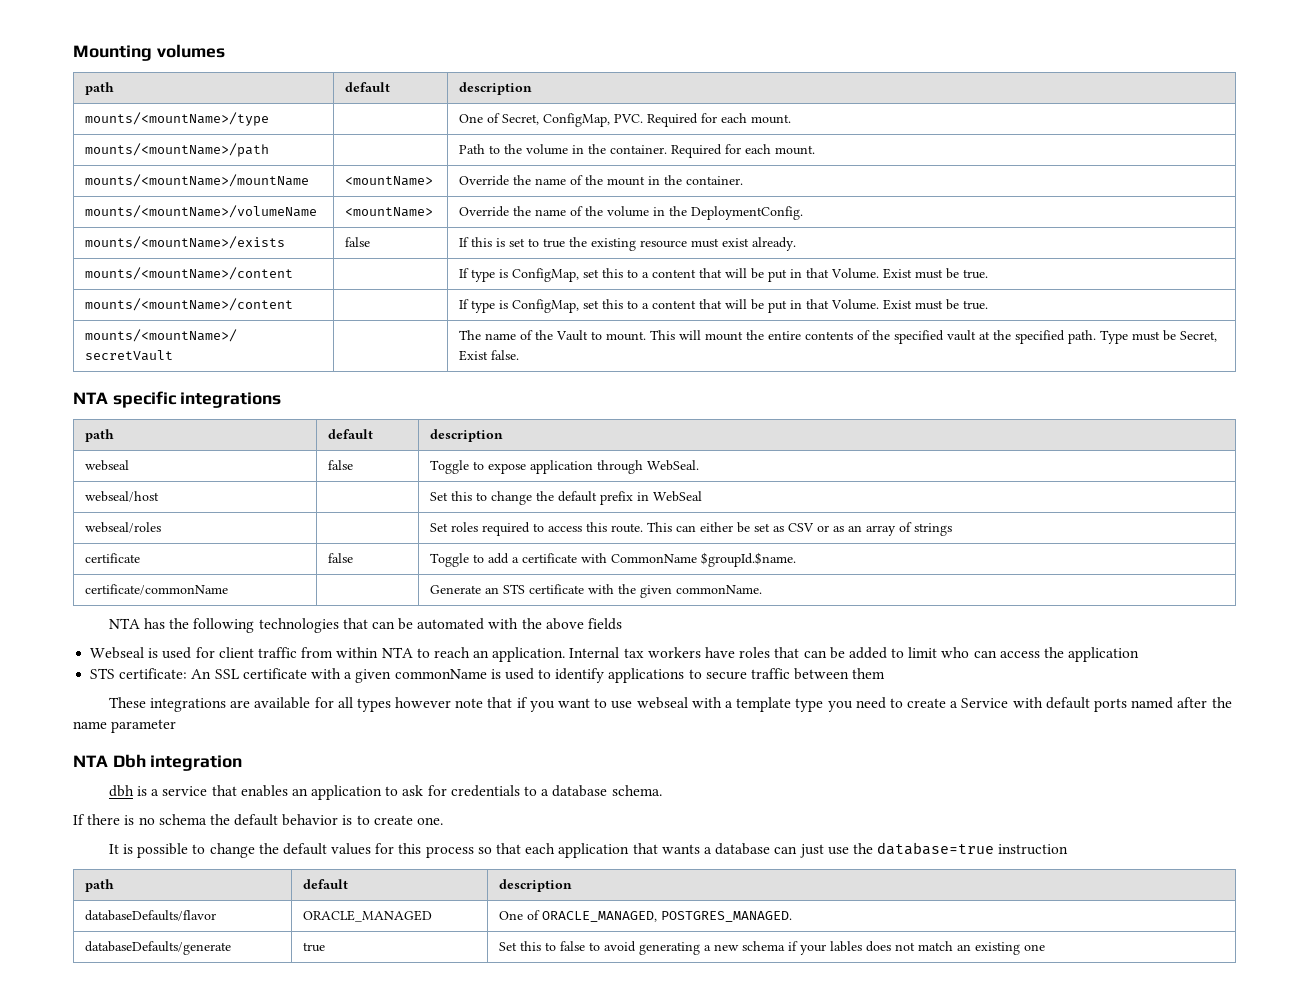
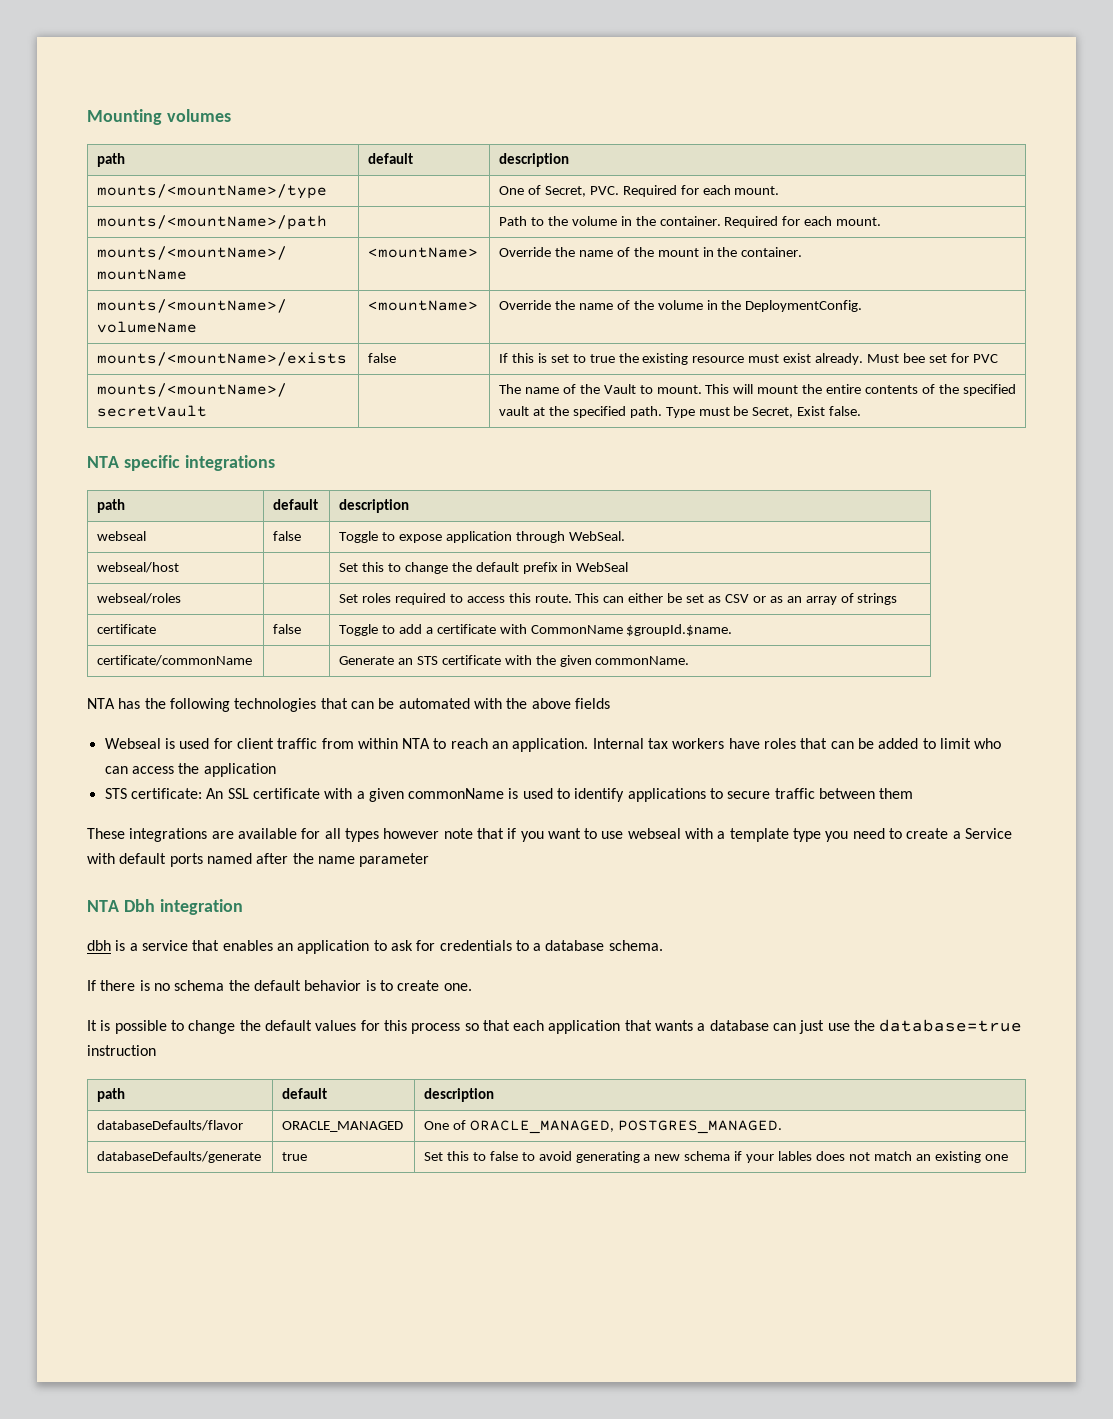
[543,113,611,127] ConfigMap, -> (586, 191) none
[85,267,294,280] [459,268,989,282] [85,298,294,311] [459,299,989,313] // mounts/<mountName>/content | | If type is ConfigMap, set this to a content that will be put in that Volume. Exist must be true. // mounts/<mountName>/content | | If type is ConfigMap, set this to a content that will be put in that Volume. Exist must be true. -> [867,353,998,363] Must bee set for PVC

